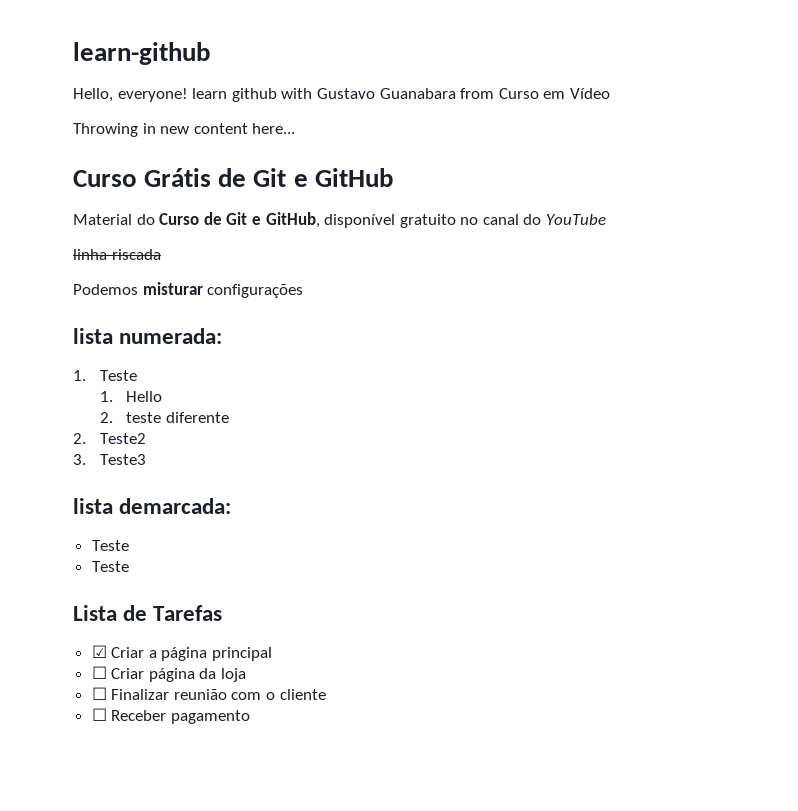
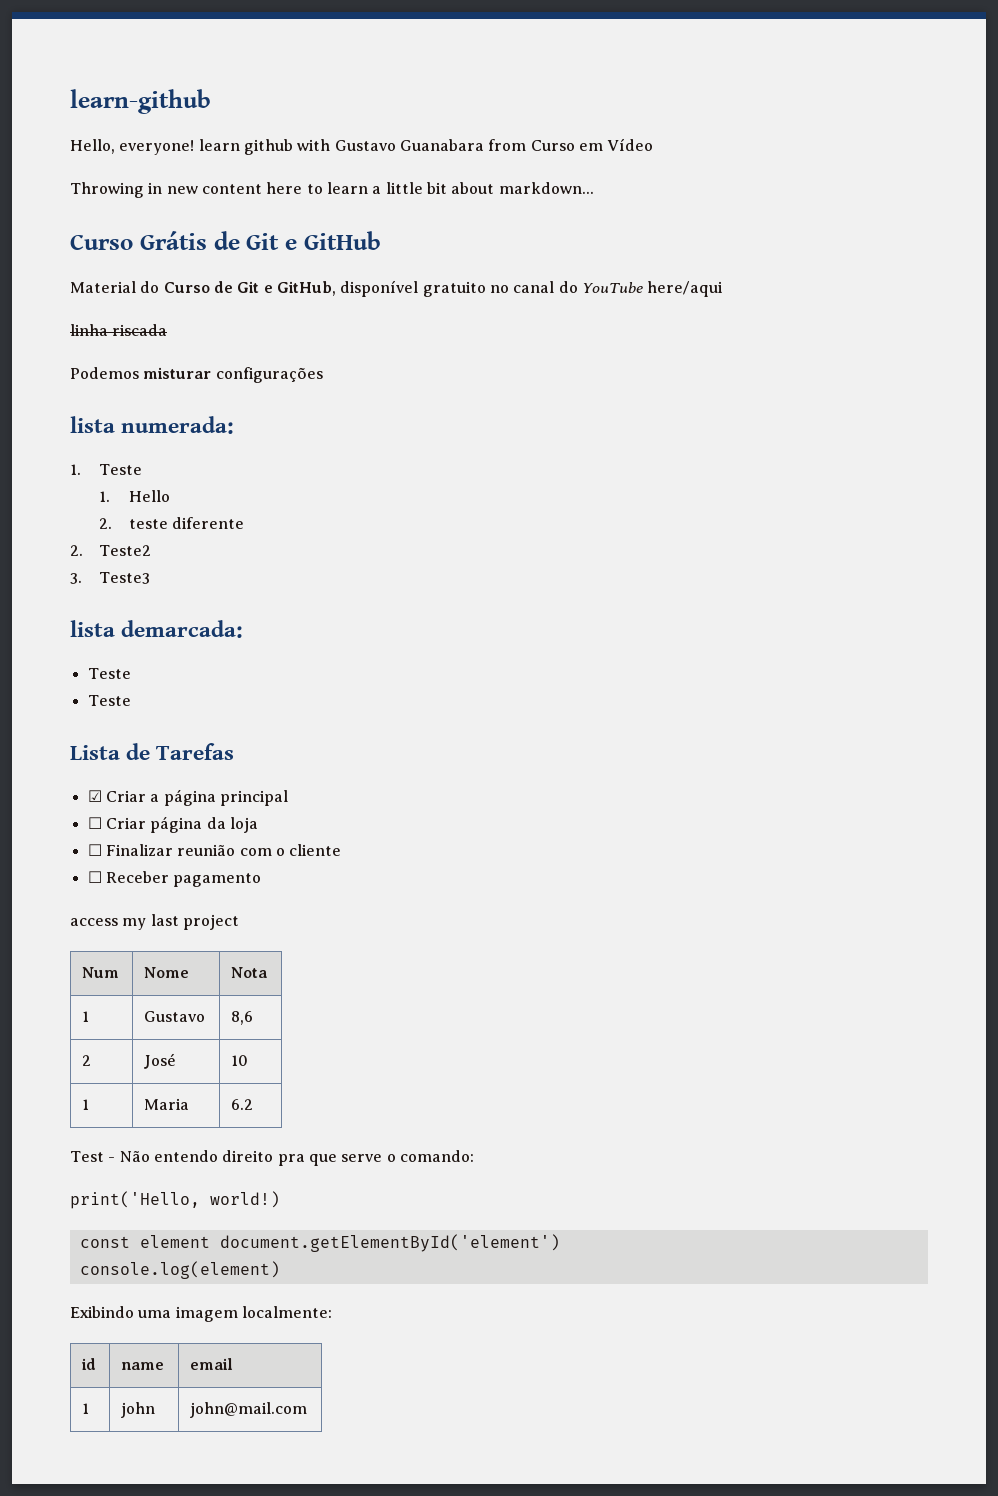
[252,123,296,134] here... -> [266,182,594,194] here to learn a little bit about markdown...
(607, 219) none -> [647,281,724,297] here/aqui
(250, 717) none -> [70,914,239,930] [82,967,120,978] [144,967,190,978] [231,967,269,978] [82,1011,90,1022] [144,1011,206,1022] [231,1011,254,1025] [82,1055,92,1066] [144,1053,177,1069] [231,1055,249,1066] [82,1099,90,1110] [144,1098,190,1110] [231,1099,254,1110] [70,1150,474,1166] [70,1191,280,1209] [79,1234,560,1252] [79,1261,280,1279] [70,1306,332,1322] [81,1358,97,1370] [121,1362,165,1370] [190,1358,234,1370] [82,1403,90,1414] [121,1402,156,1418] [190,1402,308,1418] // access my last project // Num | Nome | Nota // 1 | Gustavo | 8,6 // 2 | José | 10 // 1 | Maria | 6.2 // Test - Não entendo direito pra que serve o comando: // print('Hello, world!) // const element document.getElementById('element') // console.log(element) // Exibindo uma imagem localmente: // id | name | email // 1 | john | john@mail.com

